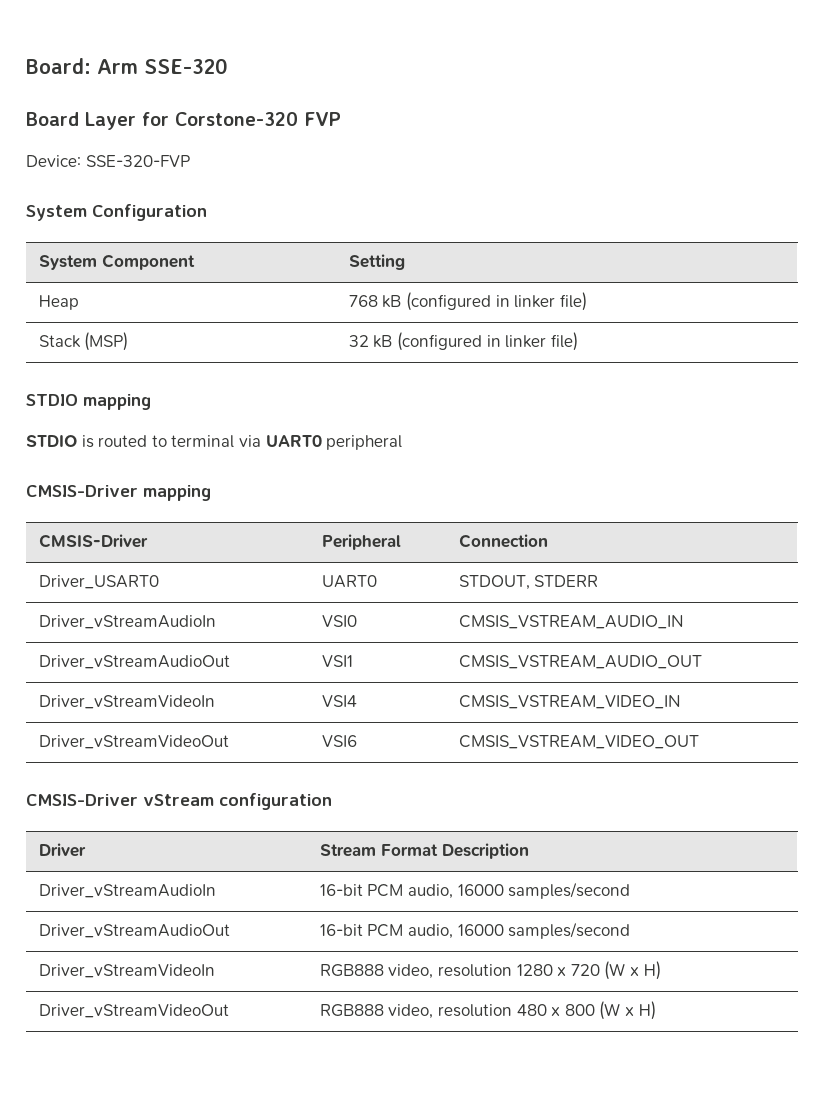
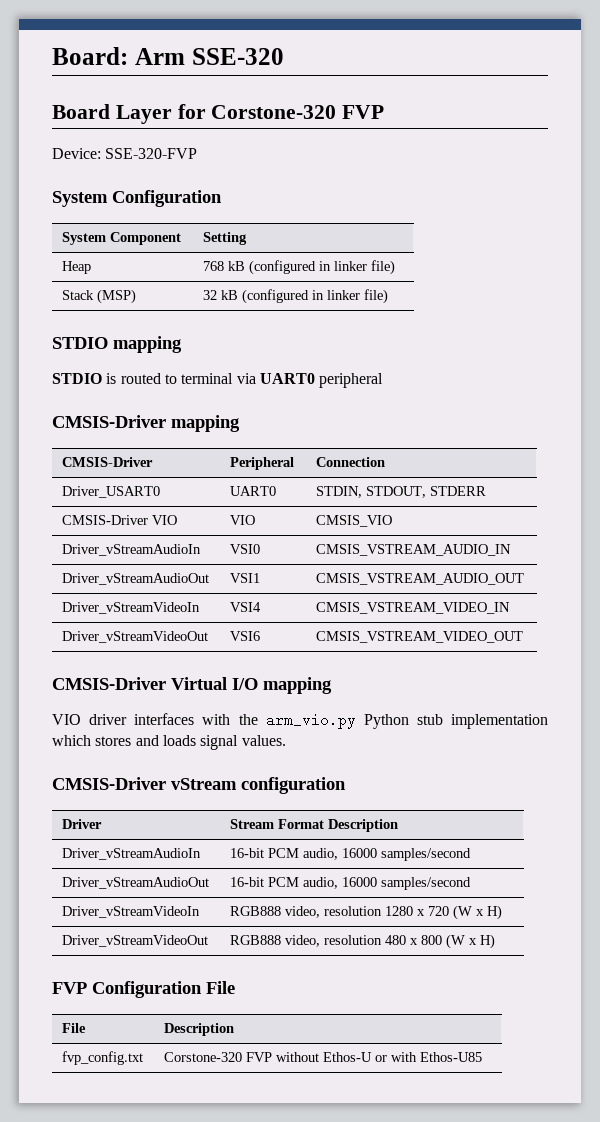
(377, 581) none -> [316,486,363,498] STDIN,
(599, 581) none -> [62,515,178,525] [230,515,256,525] [316,515,393,527] // CMSIS-Driver VIO | VIO | CMSIS_VIO
(699, 742) none -> [52,677,332,694] [52,713,548,729] [52,735,286,750] // CMSIS-Driver Virtual I/O mapping // VIO driver interfaces with the arm_vio.py Python stub implementation which stores and loads signal values.
(656, 1010) none -> [52,981,235,998] [62,1023,87,1033] [164,1023,235,1036] [62,1051,144,1065] [164,1052,483,1062] // FVP Configuration File // File | Description // fvp_config.txt | Corstone-320 FVP without Ethos-U or with Ethos-U85

